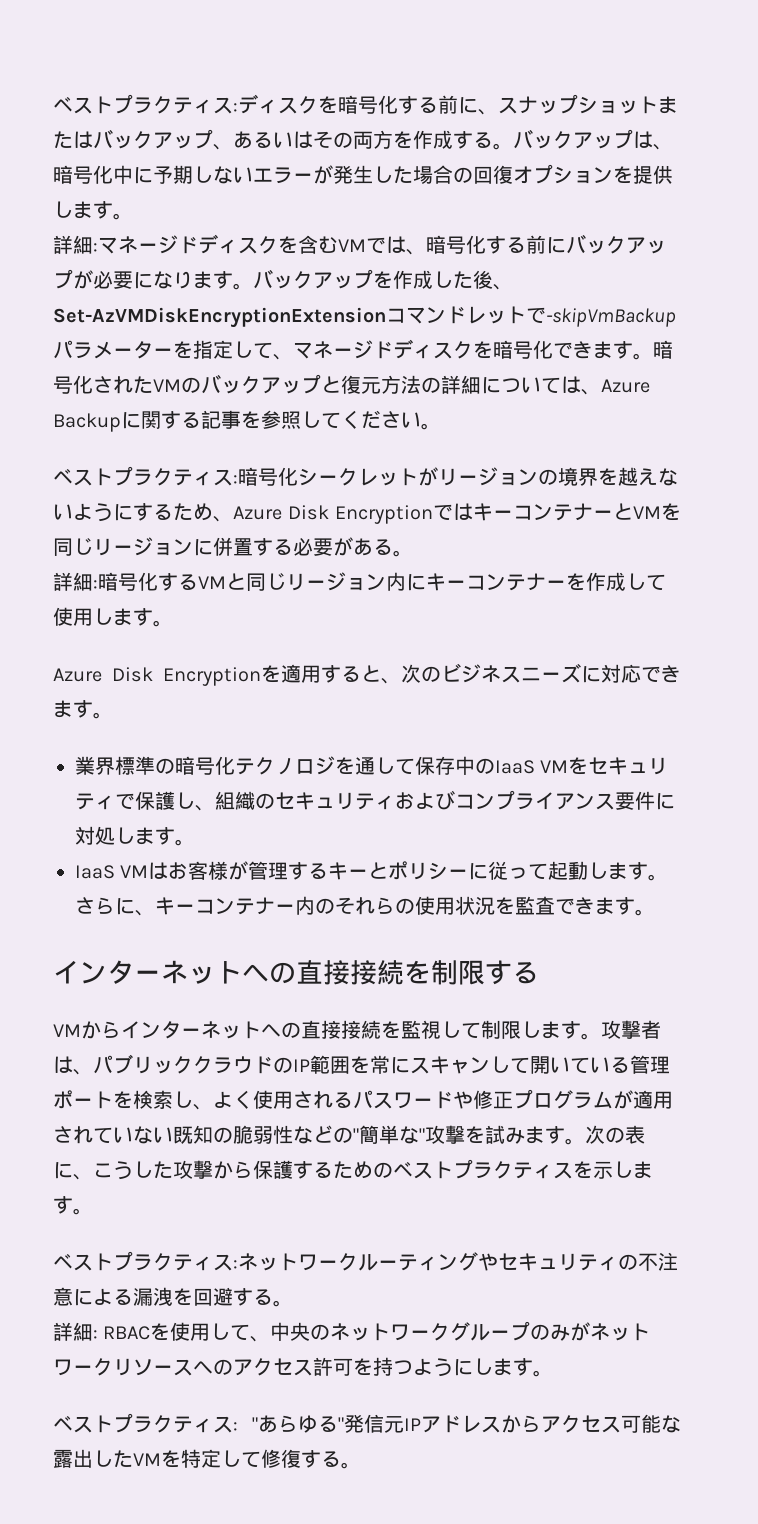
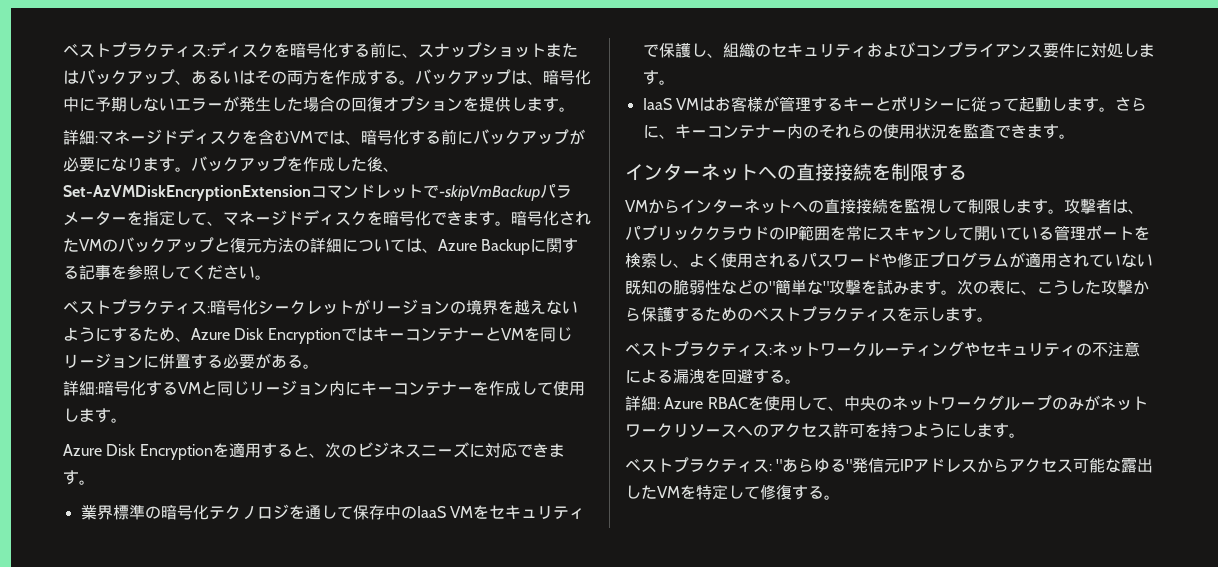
(98, 1334) none -> [664,397,704,409] Azure

